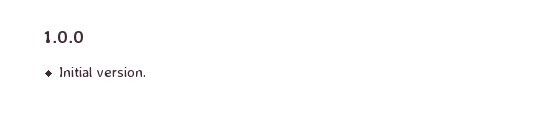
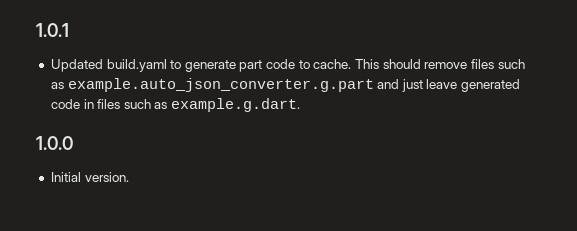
(43, 37) none -> [36,23,69,37] [50,59,525,72] [50,78,521,92] [50,98,301,112] 1.0.1 // Updated build.yaml to generate part code to cache. This should remove files such as example.auto_json_converter.g.part and just leave generated code in files such as example.g.dart. //

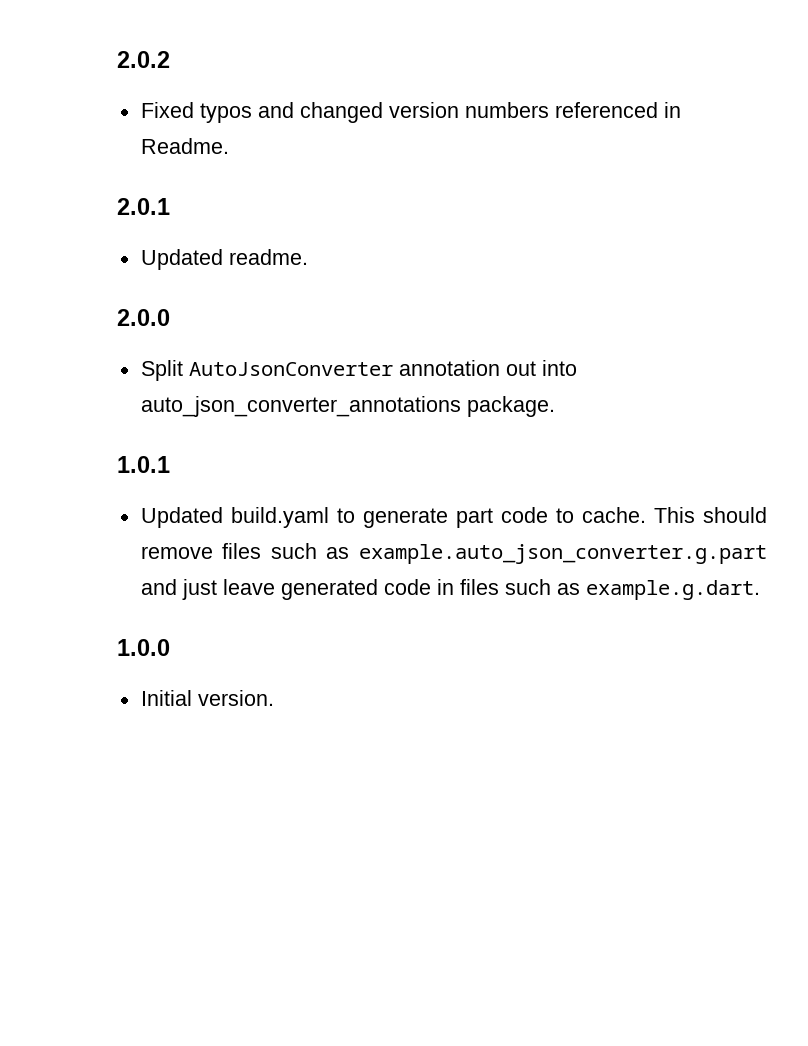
(36, 30) none -> [117,51,170,68] [140,102,681,123] [140,138,229,154] [117,198,170,215] [140,249,308,270] [117,309,170,326] [140,360,577,381] [140,396,555,417] 2.0.2 // Fixed typos and changed version numbers referenced in Readme. // 2.0.1 // Updated readme. // 2.0.0 // Split AutoJsonConverter annotation out into auto_json_converter_annotations package. //

